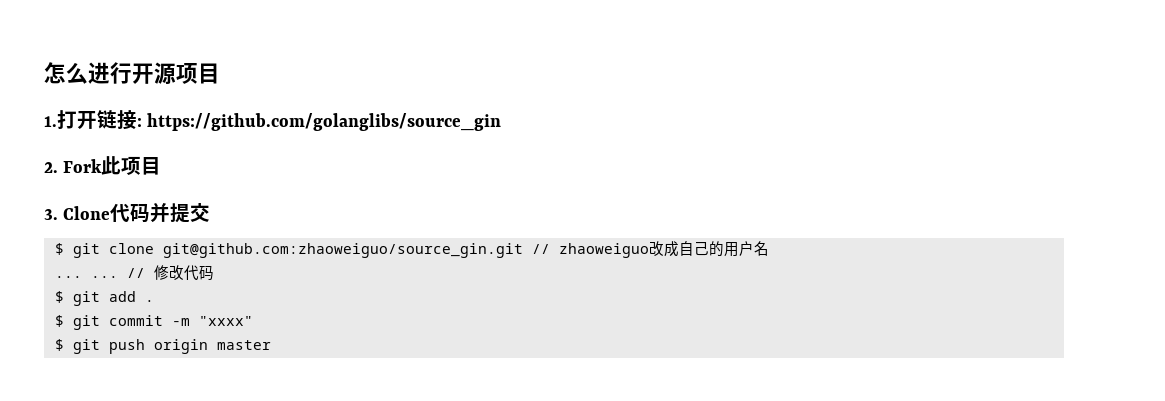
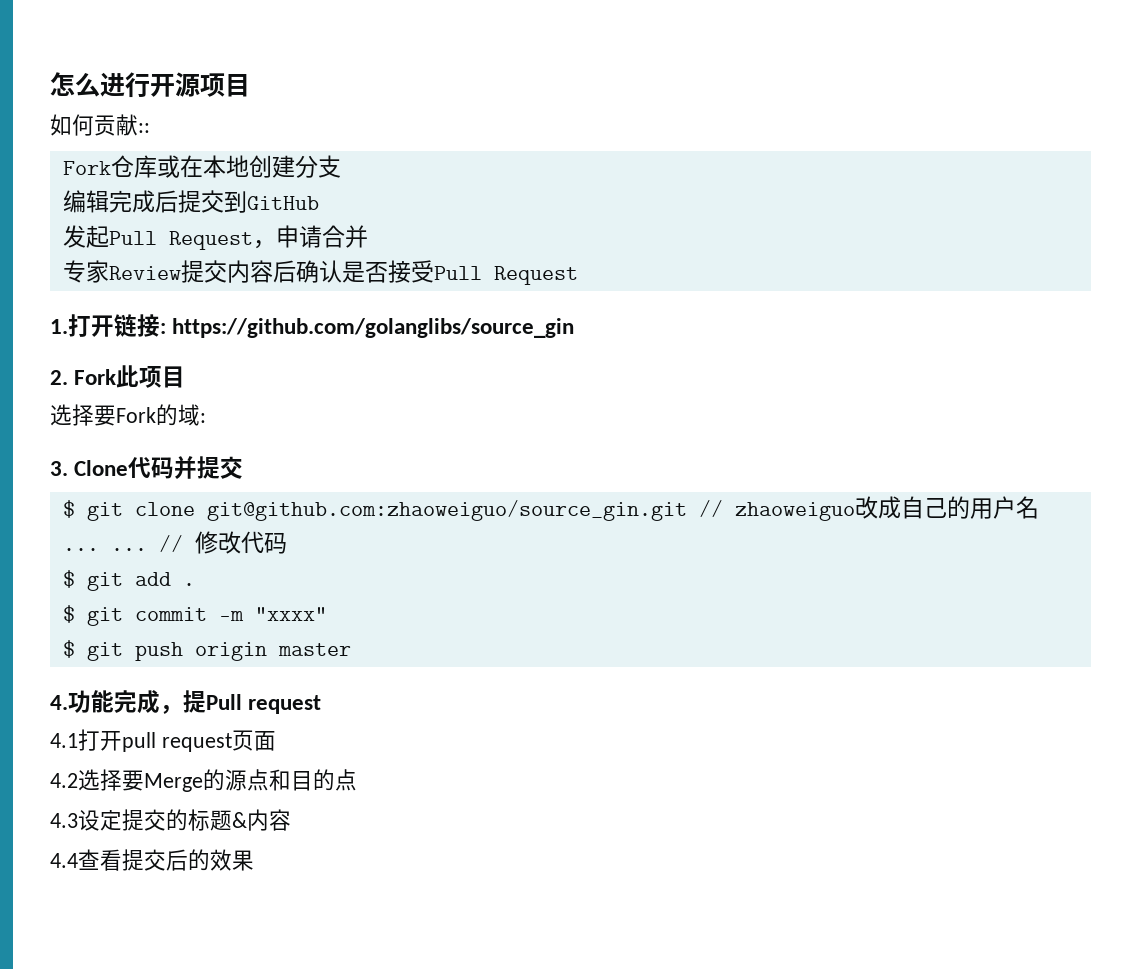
(220, 73) none -> [50,114,150,136] [62,155,341,178] [62,190,319,213] [62,225,368,250] [62,260,578,285] // 如何贡献:: // Fork仓库或在本地创建分支 // 编辑完成后提交到GitHub // 发起Pull Request，申请合并 // 专家Review提交内容后确认是否接受Pull Request
(162, 166) none -> [50,404,206,426] // 选择要Fork的域:
(272, 345) none -> [50,690,322,714] [50,729,276,752] [50,769,357,792] [50,809,291,831] [50,849,254,871] // 4.功能完成，提Pull request // 4.1打开pull request页面 // 4.2选择要Merge的源点和目的点 // 4.3设定提交的标题&内容 // 4.4查看提交后的效果

